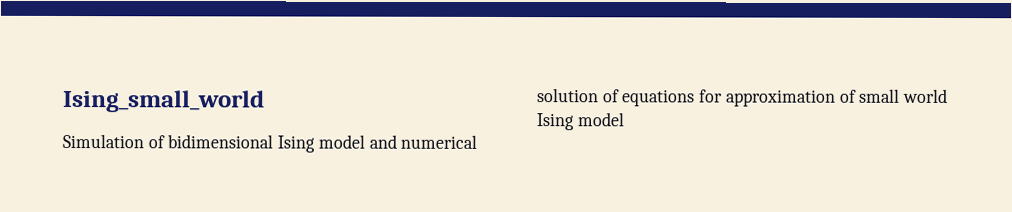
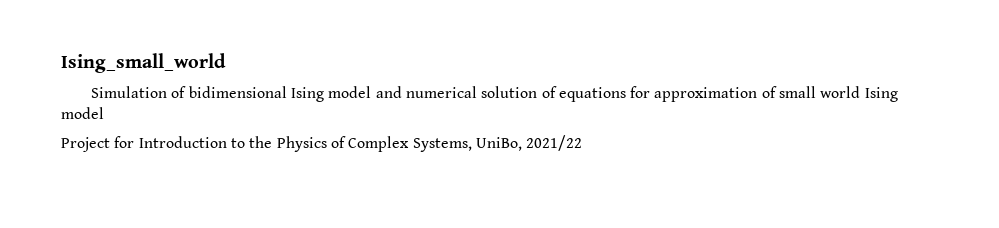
(624, 119) none -> [61,135,583,152] // Project for Introduction to the Physics of Complex Systems, UniBo, 2021/22

